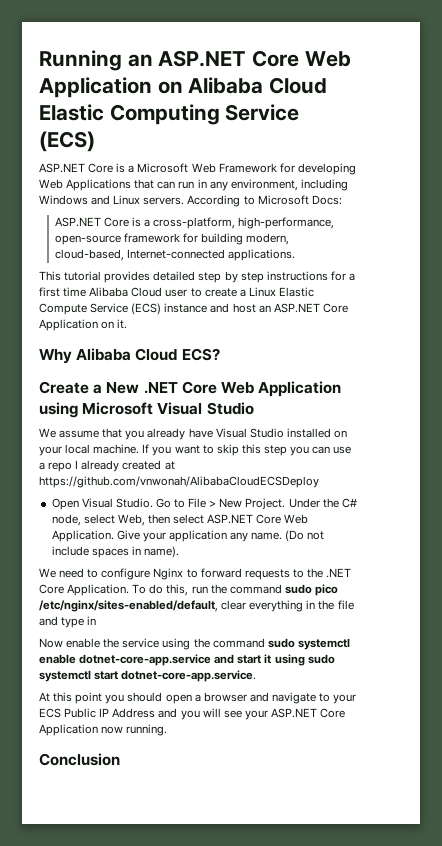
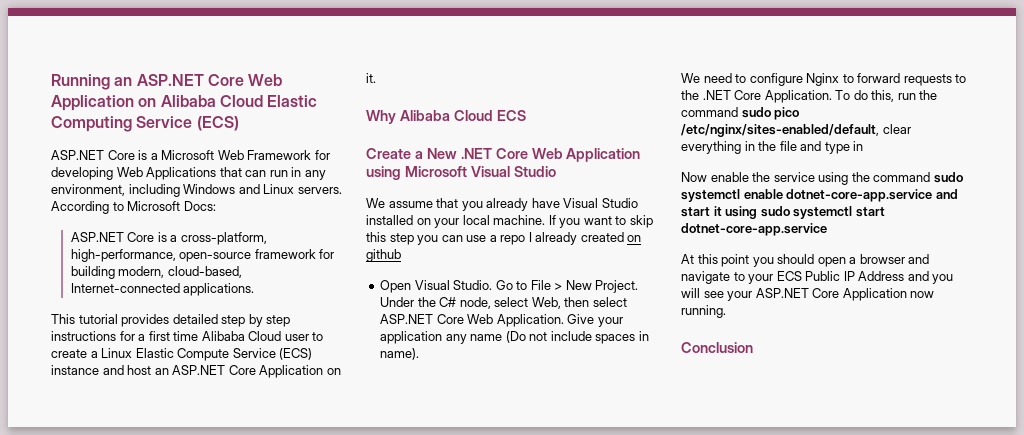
[181,348,220,361] ECS? -> [496,110,526,121] ECS
[164,461,175,470] [39,476,319,488] at https://github.com/vnwonah/AlibabaCloudECSDeploy -> [627,235,642,242] [366,249,401,262] on github
[251,532,283,540] name. -> [470,334,503,341] name
[121,670,257,682] dotnet-core-app.service. -> [681,223,827,236] dotnet-core-app.service

